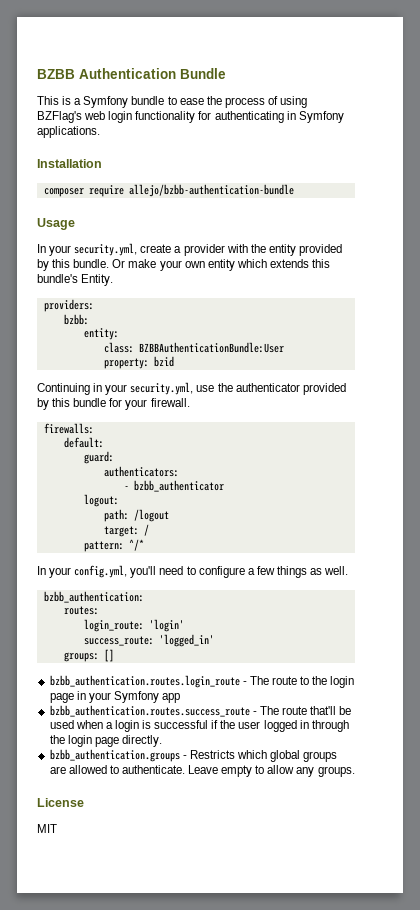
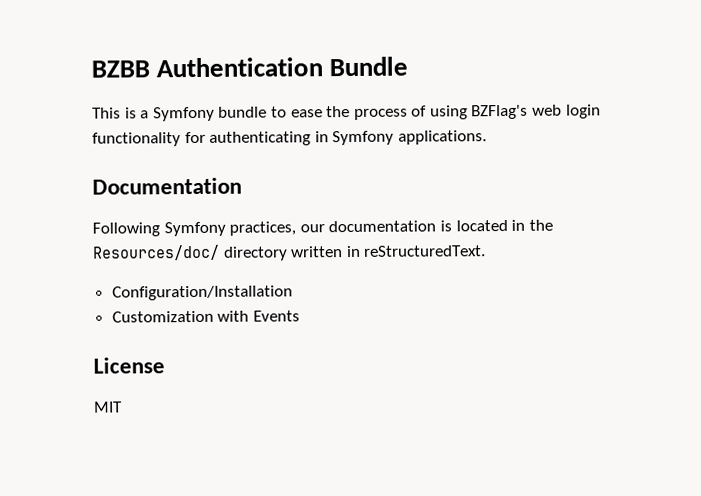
[37,159,102,168] [43,184,294,197] [37,218,75,230] [37,243,342,256] [37,259,331,271] [37,274,114,286] [43,299,94,312] [63,314,89,325] [83,328,119,340] [103,342,284,353] [103,356,174,369] [37,382,346,395] [37,398,190,410] [43,423,94,434] [63,437,104,448] [83,451,114,464] [103,466,179,477] [123,480,224,492] [83,494,119,507] [103,509,169,522] [103,524,149,537] [83,539,144,552] [37,565,349,578] [43,591,144,603] [63,606,99,615] [83,619,184,632] [83,634,214,647] [63,649,114,662] [49,675,355,688] [49,691,181,703] [49,705,352,717] [49,720,349,732] [49,735,162,747] [49,749,338,762] [49,765,355,777] Installation // composer require allejo/bzbb-authentication-bundle // Usage // In your security.yml, create a provider with the entity provided by this bundle. Or make your own entity which extends this bundle's Entity. // providers: // bzbb: // entity: // class: BZBBAuthenticationBundle:User // property: bzid // Continuing in your security.yml, use the authenticator provided by this bundle for your firewall. // firewalls: // default: // guard: // authenticators: // - bzbb_authenticator // logout: // path: /logout // target: / // pattern: ^/* // In your config.yml, you'll need to configure a few things as well. // bzbb_authentication: // routes: // login_route: 'login' // success_route: 'logged_in' // groups: [] // bzbb_authentication.routes.login_route - The route to the login page in your Symfony app // bzbb_authentication.routes.success_route - The route that'll be used when a login is successful if the user logged in through the login page directly. // bzbb_authentication.groups - Restricts which global groups are allowed to authenticate. Leave empty to allow any groups. -> [92,177,242,195] [92,219,553,237] [92,244,487,261] [111,285,293,301] [111,310,300,323] Documentation // Following Symfony practices, our documentation is located in the Resources/doc/ directory written in reStructuredText. // Configuration/Installation // Customization with Events

